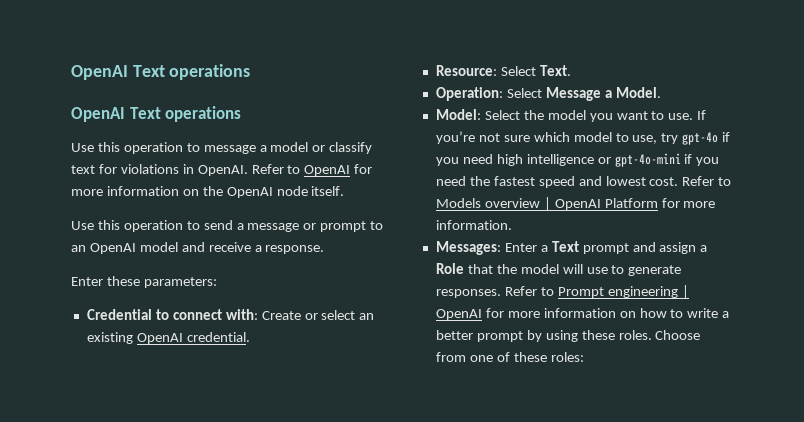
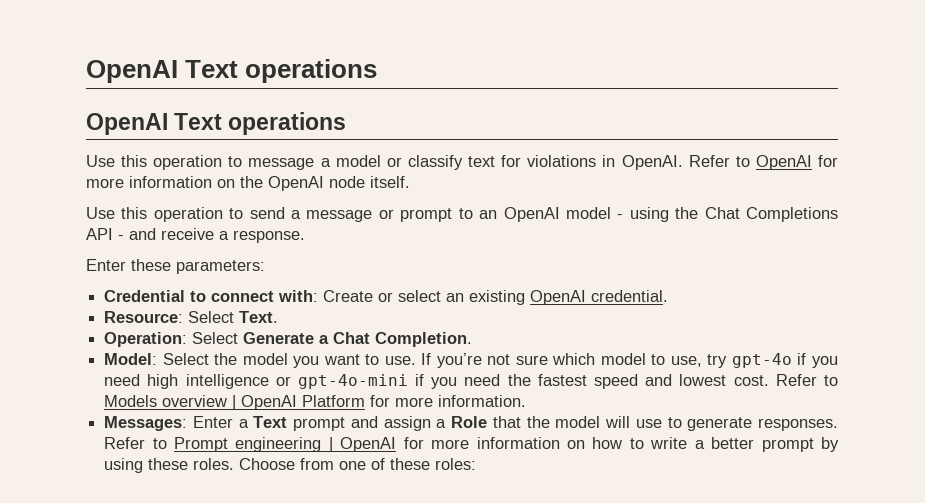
(178, 247) none -> [617,207,838,222] [86,228,124,240] - using the Chat Completions API -
[545,87,661,101] Message a Model. -> [243,332,473,347] Generate a Chat Completion.

